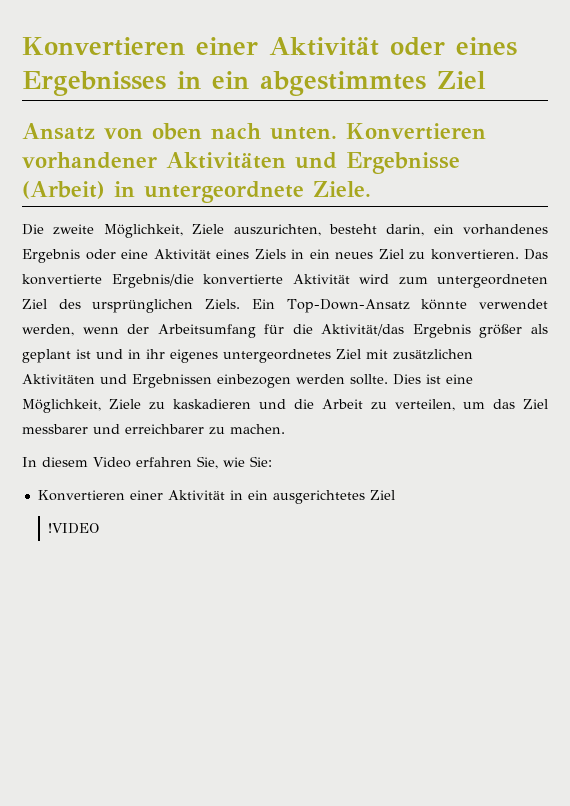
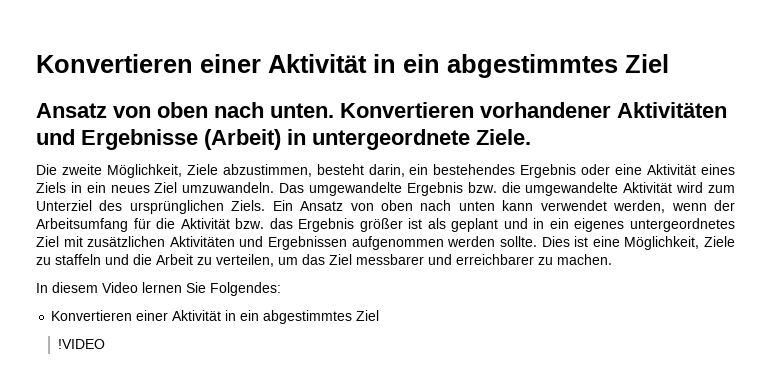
[22,37,517,56] [22,71,166,96] Konvertieren einer Aktivität oder eines Ergebnisses -> [36,54,367,73] Konvertieren einer Aktivität
[233,224,321,236] auszurichten, -> [222,164,312,177] abzustimmen,
[463,224,548,235] vorhandenes -> [433,164,516,175] bestehendes
[409,249,548,260] [22,274,283,288] zu konvertieren. Das konvertierte Ergebnis/die konvertierte -> [182,182,619,196] umzuwandeln. Das umgewandelte Ergebnis bzw. die umgewandelte
[437,274,548,288] [22,299,47,309] untergeordneten Ziel -> [36,200,92,211] Unterziel
[286,299,468,313] Top-Down-Ansatz könnte -> [300,200,534,211] Ansatz von oben nach unten kann
[321,324,405,336] Aktivität/das -> [180,218,293,229] Aktivität bzw. das
(523, 331) none -> [408,218,423,229] ist
[76,349,91,359] ist -> (499, 225) none
[146,349,165,359] ihr -> [549,218,569,229] ein
[217,374,291,388] einbezogen -> [351,236,444,250] aufgenommen
[173,399,251,409] kaskadieren -> [55,254,101,265] staffeln
[136,456,272,469] [37,490,365,504] erfahren Sie, wie Sie: // Konvertieren einer Aktivität in ein ausgerichtetes -> [142,282,281,296] [51,310,353,324] lernen Sie Folgendes: // Konvertieren einer Aktivität in ein abgestimmtes

